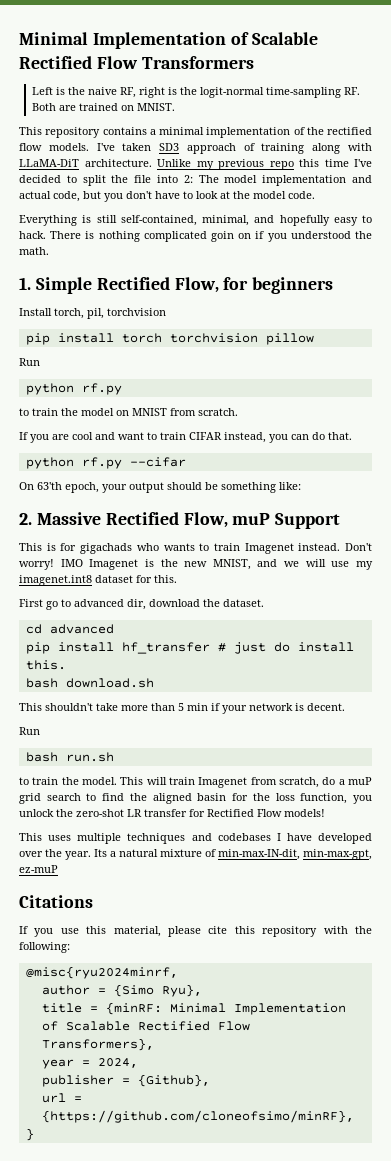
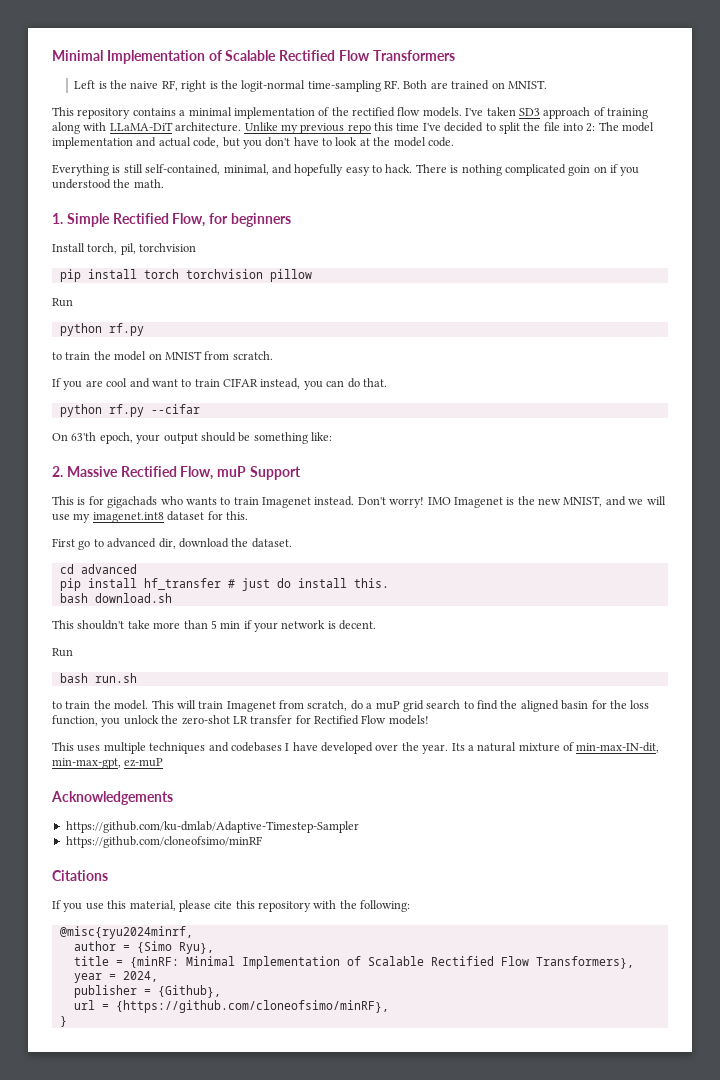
(58, 869) none -> [51,791,173,805] [65,821,359,833] [65,836,262,848] // Acknowledgements // https://github.com/ku-dmlab/Adaptive-Timestep-Sampler // https://github.com/cloneofsimo/minRF

